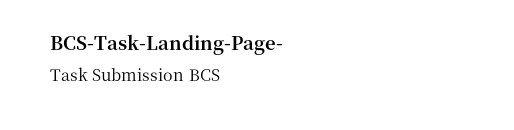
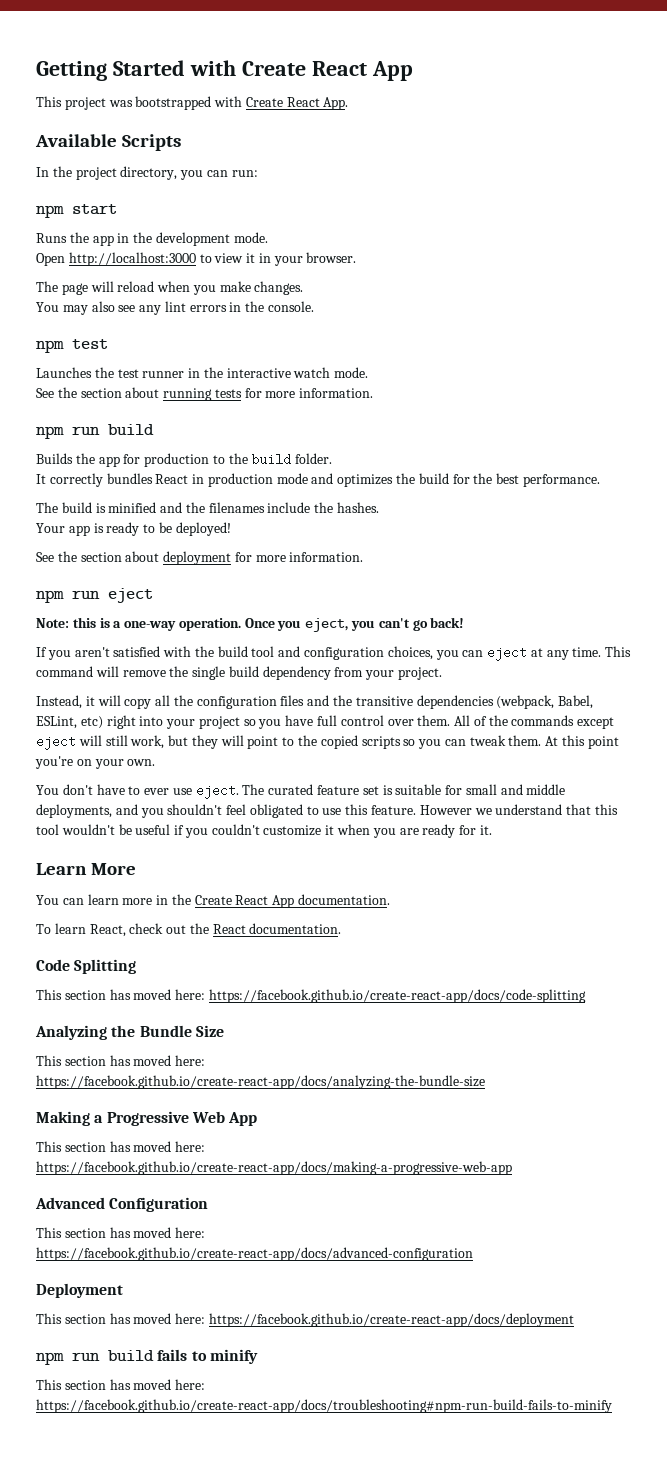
[50,34,283,55] [50,67,220,81] BCS-Task-Landing-Page- // Task Submission BCS -> [36,60,413,81] [36,96,349,110] [35,134,182,151] [36,166,258,180] [36,204,117,218] [36,232,268,246] [36,252,357,266] [36,281,304,295] [36,301,315,315] [36,339,108,353] [36,367,369,378] [36,387,374,401] [36,424,154,439] [36,453,333,467] [36,473,600,487] [36,502,380,513] [36,522,231,536] [36,551,364,565] [36,588,153,603] [36,617,465,632] [36,646,632,661] [36,666,443,680] [36,695,594,709] [36,715,615,729] [36,735,619,750] [35,756,156,769] [36,784,566,799] [36,804,618,818] [36,824,492,838] [36,863,137,875] [36,894,391,908] [36,923,342,937] [36,959,137,974] [36,989,586,1003] [35,1025,224,1040] [36,1055,206,1066] [36,1075,485,1089] [36,1111,258,1126] [36,1141,206,1152] [36,1161,512,1175] [35,1197,209,1212] [36,1227,206,1238] [36,1247,473,1261] [36,1283,123,1298] [36,1313,574,1327] [36,1349,258,1365] [36,1379,206,1390] [36,1399,612,1413] Getting Started with Create React App // This project was bootstrapped with Create React App. // Available Scripts // In the project directory, you can run: // npm start // Runs the app in the development mode. // Open http://localhost:3000 to view it in your browser. // The page will reload when you make changes. // You may also see any lint errors in the console. // npm test // Launches the test runner in the interactive watch mode. // See the section about running tests for more information. // npm run build // Builds the app for production to the build folder. // It correctly bundles React in production mode and optimizes the build for the best performance. // The build is minified and the filenames include the hashes. // Your app is ready to be deployed! // See the section about deployment for more information. // npm run eject // Note: this is a one-way operation. Once you eject, you can't go back! // If you aren't satisfied with the build tool and configuration choices, you can eject at any time. This command will remove the single build dependency from your project. // Instead, it will copy all the configuration files and the transitive dependencies (webpack, Babel, ESLint, etc) right into your project so you have full control over them. All of the commands except eject will still work, but they will point to the copied scripts so you can tweak them. At this point you're on your own. // You don't have to ever use eject. The curated feature set is suitable for small and middle deployments, and you shouldn't feel obligated to use this feature. However we understand that this tool wouldn't be useful if you couldn't customize it when you are ready for it. // Learn More // You can learn more in the Create React App documentation. // To learn React, check out the React documentation. // Code Splitting // This section has moved here: https://facebook.github.io/create-react-app/docs/code-splitting // Analyzing the Bundle Size // This section has moved here: https://facebook.github.io/create-react-app/docs/analyzing-the-bundle-size // Making a Progressive Web App // This section has moved here: https://facebook.github.io/create-react-app/docs/making-a-progressive-web-app // Advanced Configuration // This section has moved here: https://facebook.github.io/create-react-app/docs/advanced-configuration // Deployment // This section has moved here: https://facebook.github.io/create-react-app/docs/deployment // npm run build fails to minify // This section has moved here: https://facebook.github.io/create-react-app/docs/troubleshooting#npm-run-build-fails-to-minify

